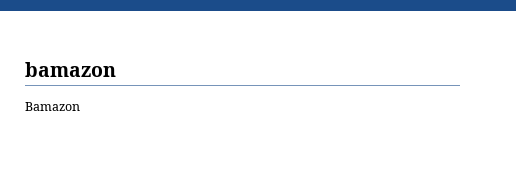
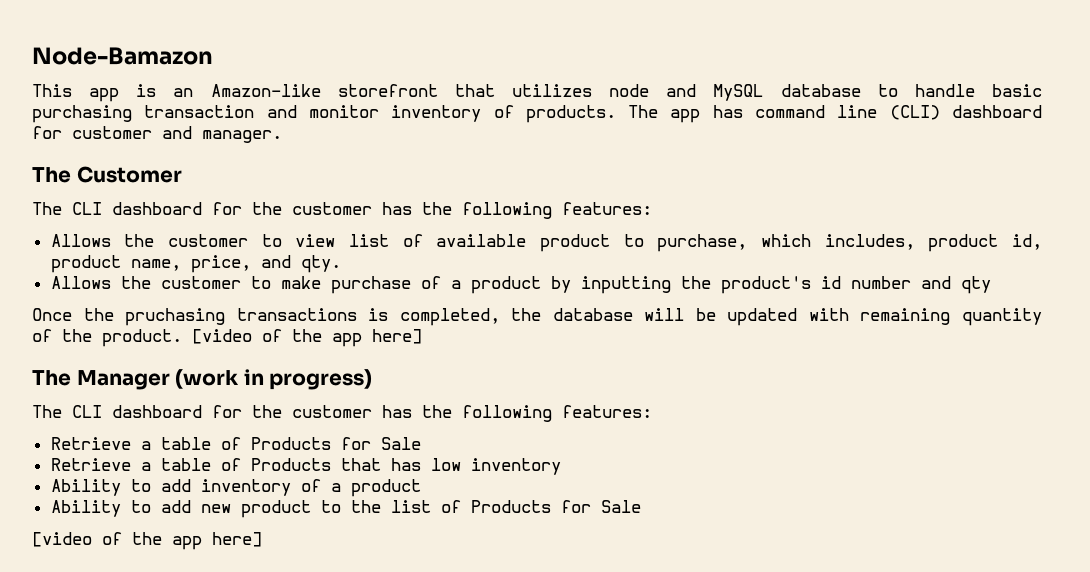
[25,62,116,77] [25,102,80,111] bamazon // Bamazon -> [32,47,213,65] [32,84,1042,102] [32,105,1042,123] [32,126,282,143] [32,166,182,183] [32,202,652,219] [50,234,1042,252] [50,255,341,273] [50,276,991,294] [32,308,1042,326] [32,329,422,347] [32,369,373,390] [32,405,652,422] [50,437,421,450] [50,458,561,475] [50,479,421,497] [50,500,641,518] [32,532,262,550] Node-Bamazon // This app is an Amazon-like storefront that utilizes node and MySQL database to handle basic purchasing transaction and monitor inventory of products. The app has command line (CLI) dashboard for customer and manager. // The Customer // The CLI dashboard for the customer has the following features: // Allows the customer to view list of available product to purchase, which includes, product id, product name, price, and qty. // Allows the customer to make purchase of a product by inputting the product's id number and qty // Once the pruchasing transactions is completed, the database will be updated with remaining quantity of the product. [video of the app here] // The Manager (work in progress) // The CLI dashboard for the customer has the following features: // Retrieve a table of Products for Sale // Retrieve a table of Products that has low inventory // Ability to add inventory of a product // Ability to add new product to the list of Products for Sale // [video of the app here]

